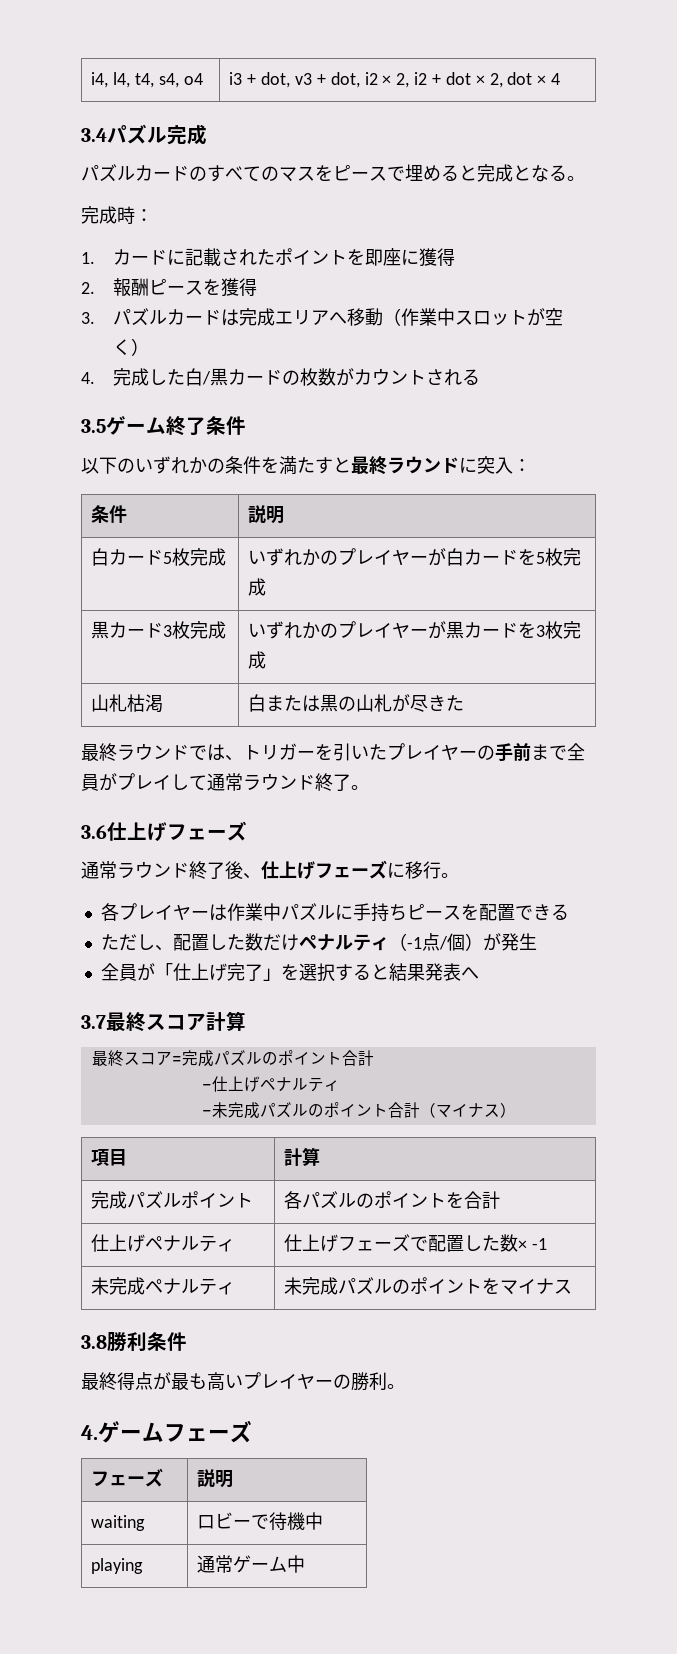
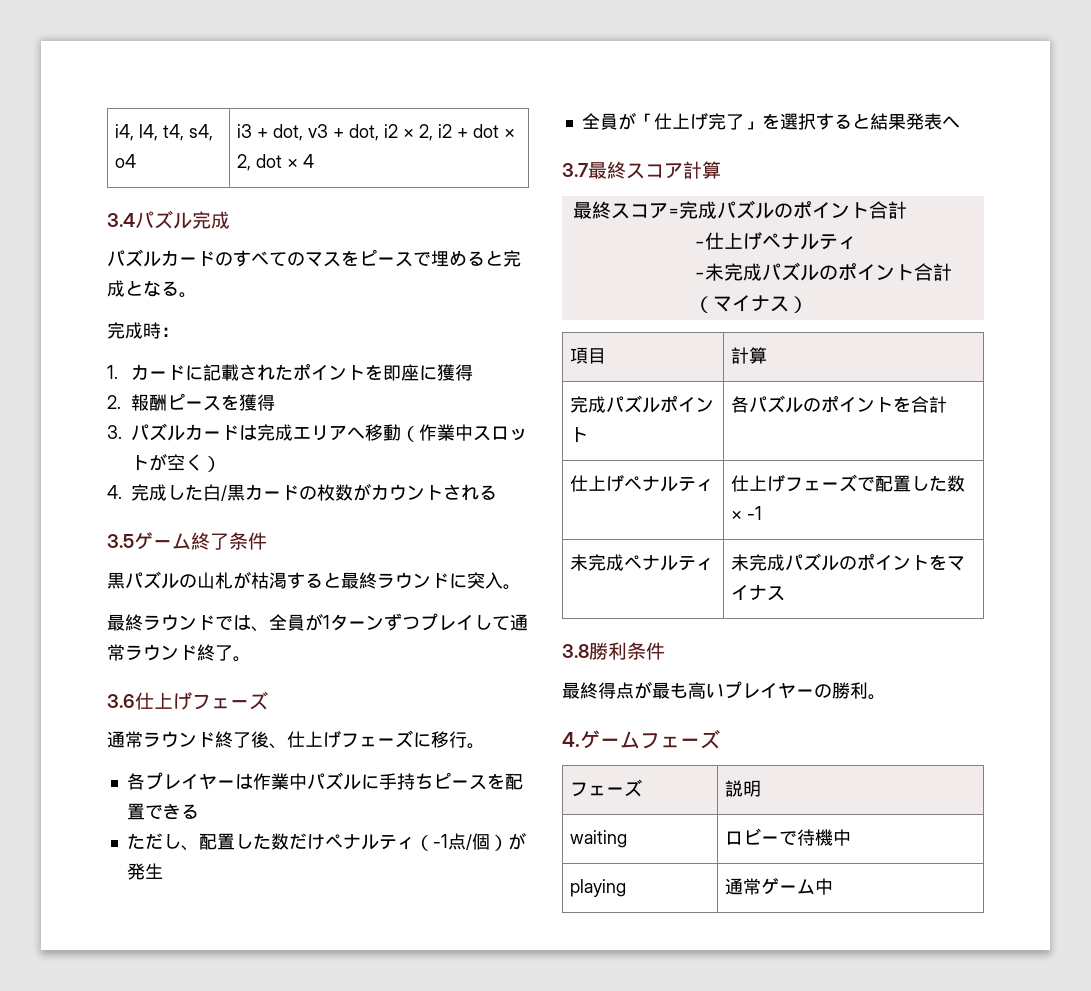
[81,456,333,475] 以下のいずれかの条件を満たす -> [107,571,323,589] 黒パズルの山札が枯渇する
[513,459,531,472] [91,505,128,523] [248,505,285,524] [91,548,227,566] [248,548,582,566] [248,578,267,596] [91,621,227,639] [248,621,582,639] [248,651,267,669] [91,694,164,713] [248,694,465,712] ： // 条件 | 説明 // 白カード5枚完成 | いずれかのプレイヤーが白カードを5枚完成 // 黒カード3枚完成 | いずれかのプレイヤーが黒カードを3枚完成 // 山札枯渇 | 白または黒の山札が尽きた -> [503,584,521,590] 。
[243,743,585,762] [81,773,117,791] トリガーを引いたプレイヤーの手前まで全員が -> [269,613,420,631] 全員が1ターンずつ

